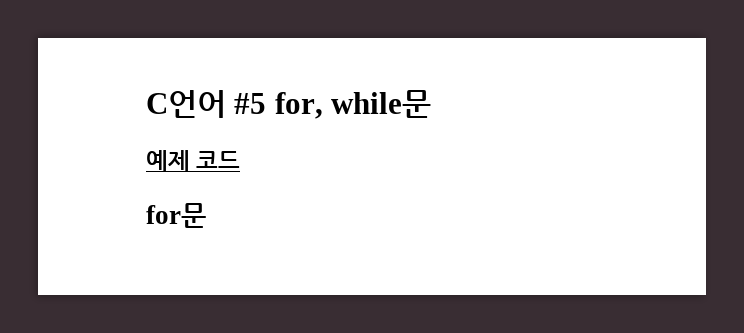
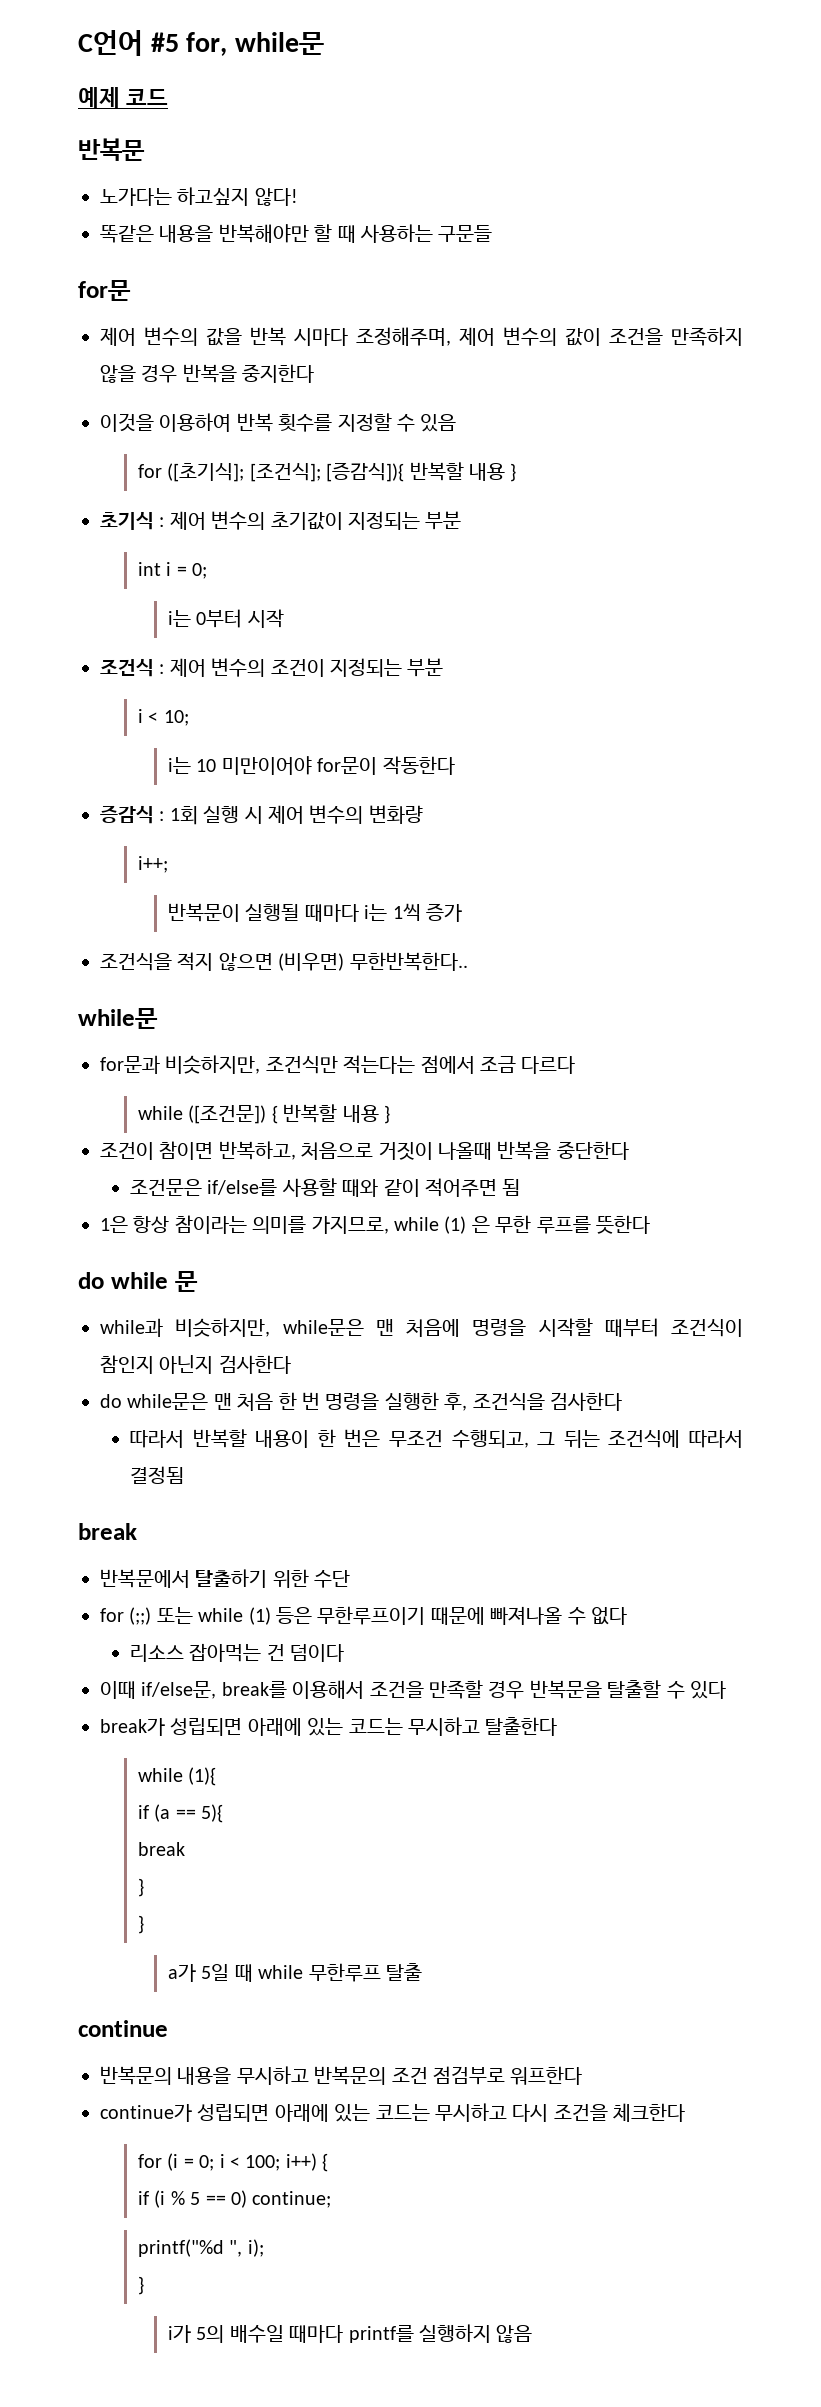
[146,203,206,228] for문 -> [78,138,145,161] [100,187,298,206] [100,224,493,243] [78,280,131,301] [100,327,743,346] [100,364,315,383] [100,413,457,432] [138,462,517,482] [100,511,462,530] [138,562,208,579] [168,609,284,628] [100,658,444,677] [138,709,189,726] [168,756,455,775] [100,805,423,825] [138,856,169,873] [168,903,463,922] [100,952,468,971] [78,1008,158,1029] [100,1055,576,1074] [138,1104,391,1124] [100,1141,629,1160] [130,1178,521,1197] [100,1215,650,1234] [78,1271,198,1292] [100,1318,743,1337] [100,1355,291,1374] [100,1392,622,1411] [130,1429,743,1448] [130,1466,185,1484] [78,1523,137,1540] [100,1569,351,1588] [100,1606,627,1625] [130,1643,345,1662] [100,1680,726,1699] [100,1717,558,1736] [138,1767,217,1786] [138,1804,224,1823] [138,1842,186,1856] [138,1878,145,1897] [138,1915,145,1934] [168,1963,423,1982] [78,2020,168,2037] [100,2066,583,2085] [100,2103,686,2122] [138,2153,329,2172] [138,2190,332,2208] [138,2239,264,2257] [138,2276,145,2295] [168,2324,533,2343] 반복문 // 노가다는 하고싶지 않다! // 똑같은 내용을 반복해야만 할 때 사용하는 구문들 // for문 // 제어 변수의 값을 반복 시마다 조정해주며, 제어 변수의 값이 조건을 만족하지 않을 경우 반복을 중지한다 // 이것을 이용하여 반복 횟수를 지정할 수 있음 // for ([초기식]; [조건식]; [증감식]){ 반복할 내용 } // 초기식 : 제어 변수의 초기값이 지정되는 부분 // int i = 0; // i는 0부터 시작 // 조건식 : 제어 변수의 조건이 지정되는 부분 // i < 10; // i는 10 미만이어야 for문이 작동한다 // 증감식 : 1회 실행 시 제어 변수의 변화량 // i++; // 반복문이 실행될 때마다 i는 1씩 증가 // 조건식을 적지 않으면 (비우면) 무한반복한다.. // while문 // for문과 비슷하지만, 조건식만 적는다는 점에서 조금 다르다 // while ([조건문]) { 반복할 내용 } // 조건이 참이면 반복하고, 처음으로 거짓이 나올때 반복을 중단한다 // 조건문은 if/else를 사용할 때와 같이 적어주면 됨 // 1은 항상 참이라는 의미를 가지므로, while (1) 은 무한 루프를 뜻한다 // do while 문 // while과 비슷하지만, while문은 맨 처음에 명령을 시작할 때부터 조건식이 참인지 아닌지 검사한다 // do while문은 맨 처음 한 번 명령을 실행한 후, 조건식을 검사한다 // 따라서 반복할 내용이 한 번은 무조건 수행되고, 그 뒤는 조건식에 따라서 결정됨 // break // 반복문에서 탈출하기 위한 수단 // for (;;) 또는 while (1) 등은 무한루프이기 때문에 빠져나올 수 없다 // 리소스 잡아먹는 건 덤이다 // 이때 if/else문, break를 이용해서 조건을 만족할 경우 반복문을 탈출할 수 있다 // break가 성립되면 아래에 있는 코드는 무시하고 탈출한다 // while (1){ // if (a == 5){ // break // } // } // a가 5일 때 while 무한루프 탈출 // continue // 반복문의 내용을 무시하고 반복문의 조건 점검부로 워프한다 // continue가 성립되면 아래에 있는 코드는 무시하고 다시 조건을 체크한다 // for (i = 0; i < 100; i++) { // if (i % 5 == 0) continue; // printf("%d ", i); // } // i가 5의 배수일 때마다 printf를 실행하지 않음

